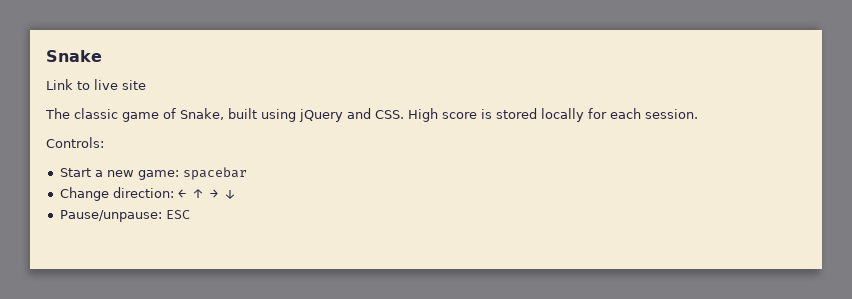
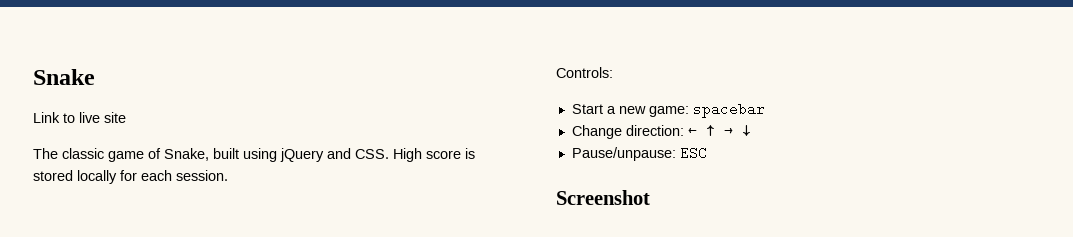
(190, 214) none -> [556,190,650,205] // Screenshot

